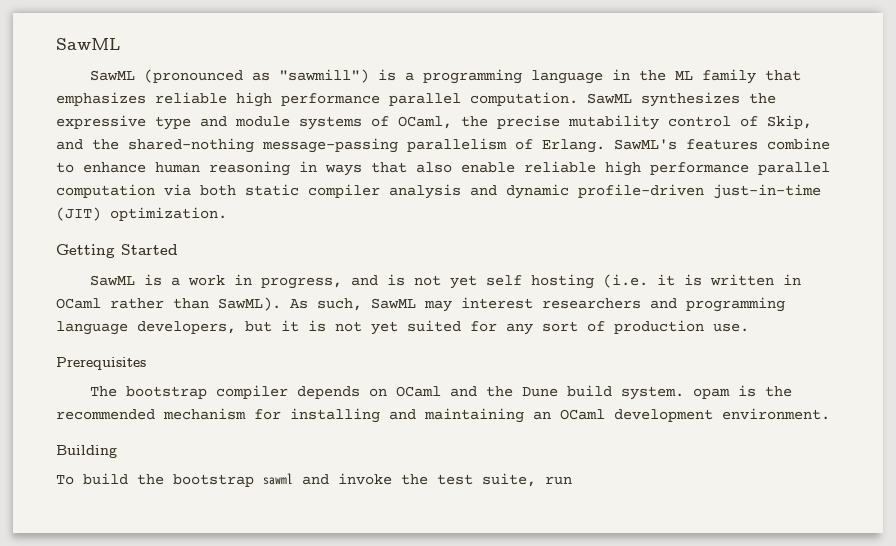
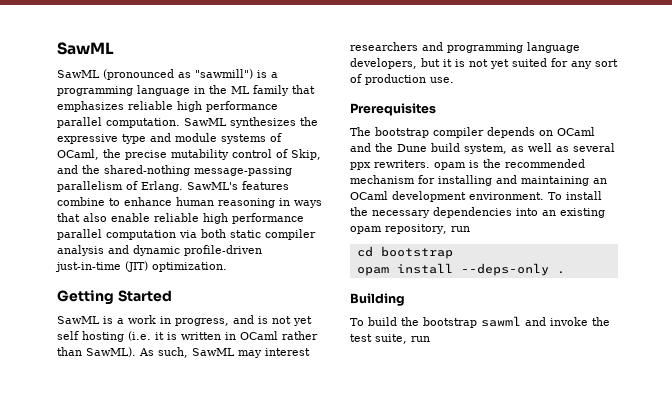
[620,386,684,400] system. -> [464,143,615,154] [350,160,430,170] system, as well as several ppx rewriters.
(830, 414) none -> [548,191,602,200] [350,207,605,218] [350,224,470,234] [356,246,453,259] [356,263,565,276] To install the necessary dependencies into an existing opam repository, run // cd bootstrap // opam install --deps-only .

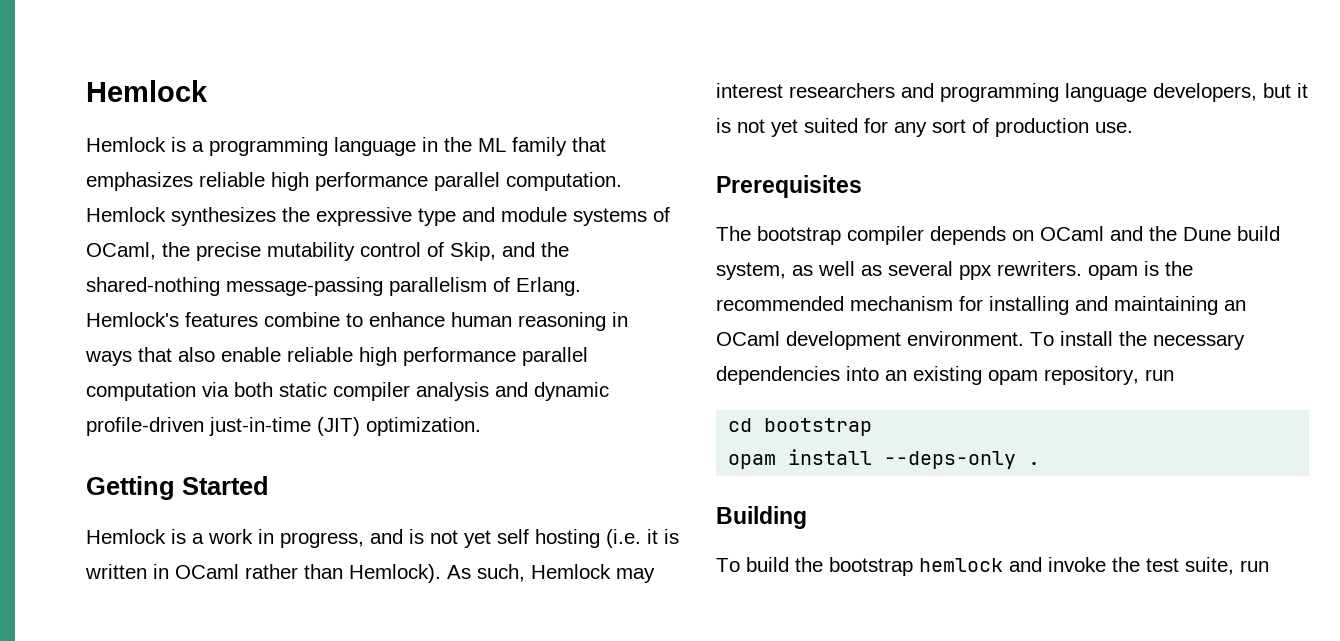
[57,42,114,55] [57,69,253,80] SawML // SawML (pronounced as "sawmill") -> [86,80,208,102] [86,137,166,152] Hemlock // Hemlock
[184,118,227,126] SawML -> [86,207,166,222] Hemlock
[187,182,238,190] SawML's -> [86,312,179,327] Hemlock's
[57,316,100,324] SawML -> [86,529,166,544] Hemlock
[86,347,136,357] SawML). -> [349,564,441,583] Hemlock).
[192,348,235,356] SawML -> [531,564,611,579] Hemlock
[481,316,521,327] sawml -> [919,558,1003,572] hemlock

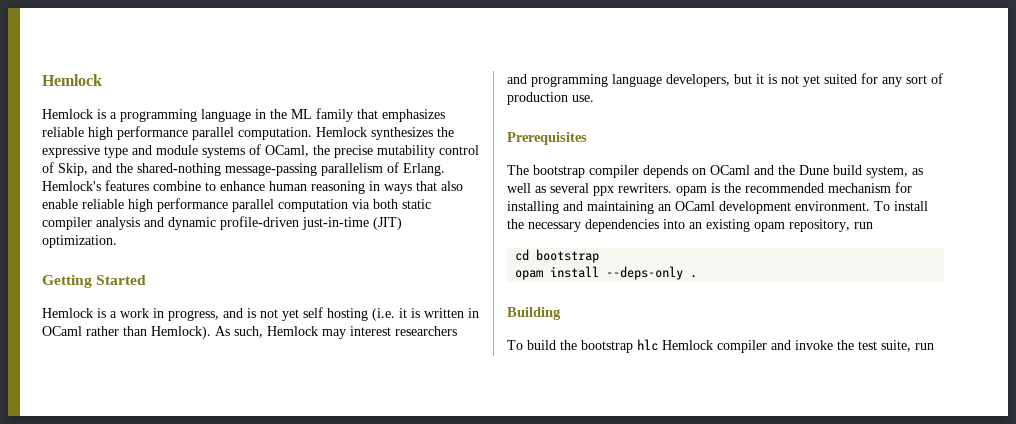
[919,558,1003,572] hemlock -> [637,339,767,353] hlc Hemlock compiler

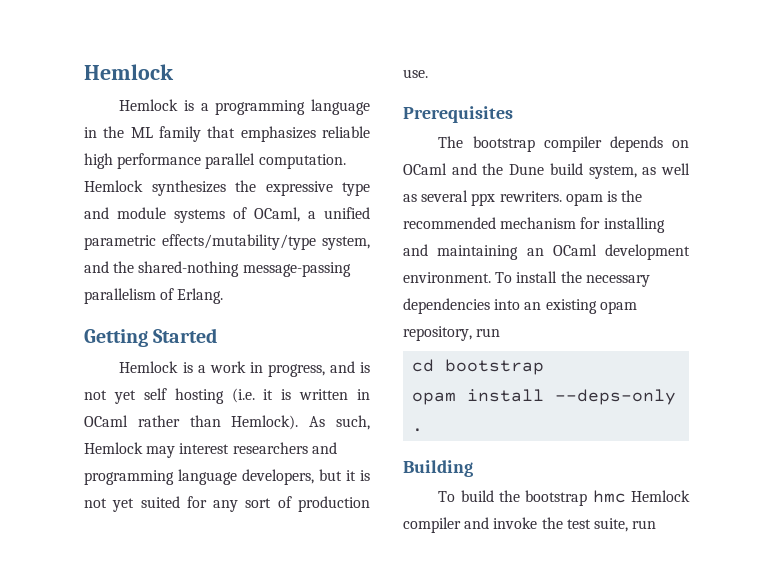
[313,145,479,158] [42,162,88,176] the precise mutability control of Skip, -> [308,207,370,219] [84,234,370,250] a unified parametric effects/mutability/type system,
[42,180,463,194] [42,198,431,212] [42,216,402,230] [42,235,117,248] Hemlock's features combine to enhance human reasoning in ways that also enable reliable high performance parallel computation via both static compiler analysis and dynamic profile-driven just-in-time (JIT) optimization. -> (224, 296) none
[637,339,658,351] hlc -> [592,490,626,503] hmc

